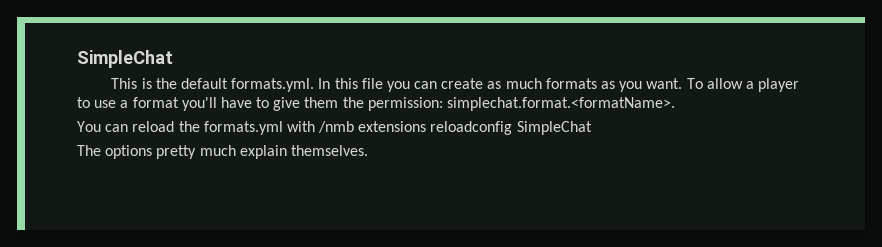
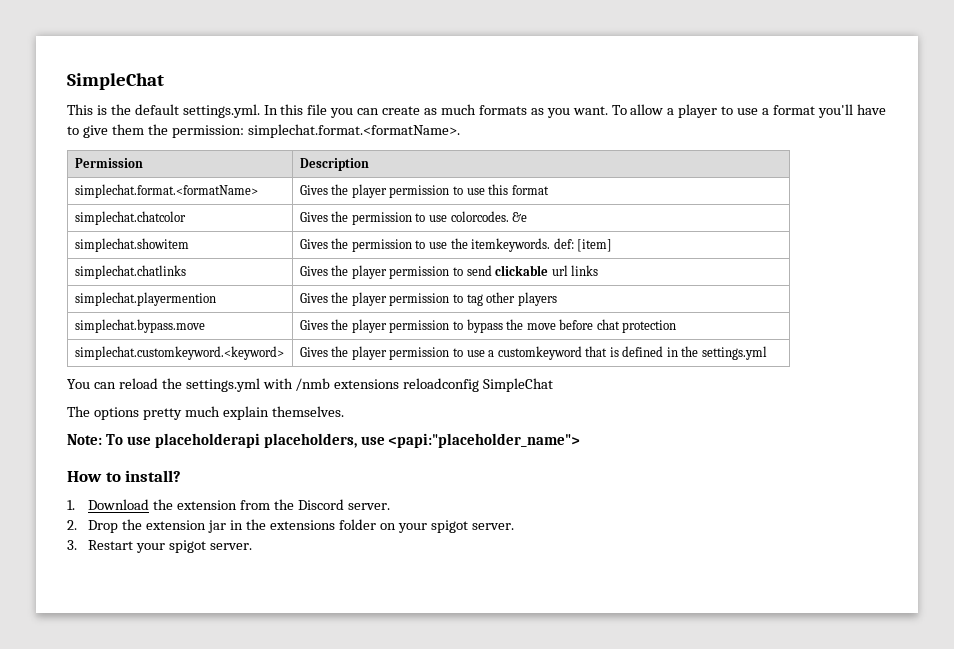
[231,78,315,92] formats.yml. -> [182,104,260,118] settings.yml.
(676, 104) none -> [74,158,143,168] [299,158,369,171] [74,184,258,198] [299,184,549,198] [74,211,186,225] [299,211,528,225] [74,238,189,252] [299,238,613,252] [74,265,186,279] [299,265,599,279] [74,292,216,306] [299,292,557,306] [74,319,205,333] [299,319,677,333] [74,346,284,360] [299,346,767,360] // Permission | Description // simplechat.format.<formatName> | Gives the player permission to use this format // simplechat.chatcolor | Gives the permission to use colorcodes. &e // simplechat.showitem | Gives the permission to use the itemkeywords. def: [item] // simplechat.chatlinks | Gives the player permission to send clickable url links // simplechat.playermention | Gives the player permission to tag other players // simplechat.bypass.move | Gives the player permission to bypass the move before chat protection // simplechat.customkeyword.<keyword> | Gives the player permission to use a customkeyword that is defined in the settings.yml
[203,121,283,135] formats.yml -> [185,378,260,392] settings.yml
(368, 150) none -> [67,433,581,448] [67,470,182,482] [67,499,390,510] [67,519,514,533] [67,540,253,553] // Note: To use placeholderapi placeholders, use <papi:"placeholder_name"> // How to install? // 1. Download the extension from the Discord server. // 2. Drop the extension jar in the extensions folder on your spigot server. // 3. Restart your spigot server.

